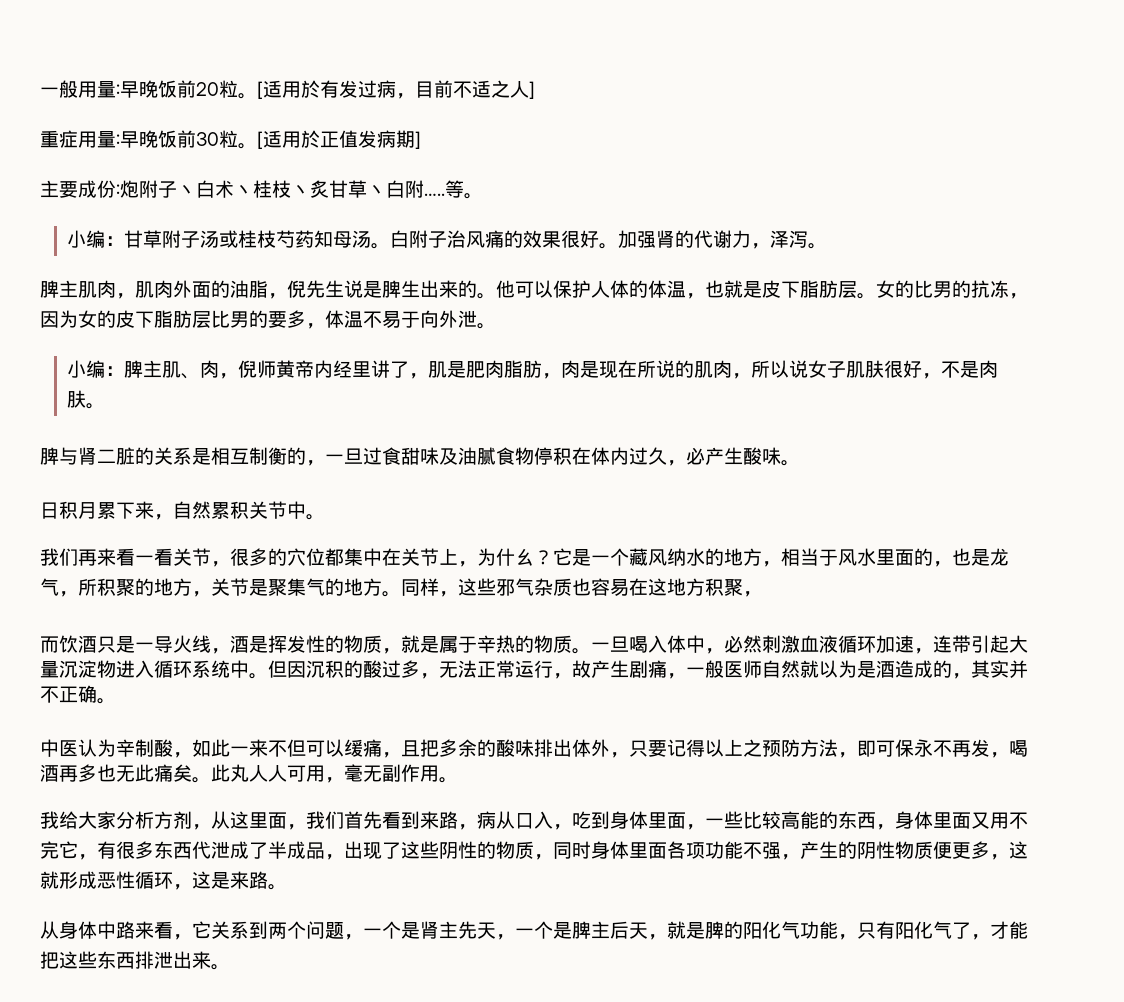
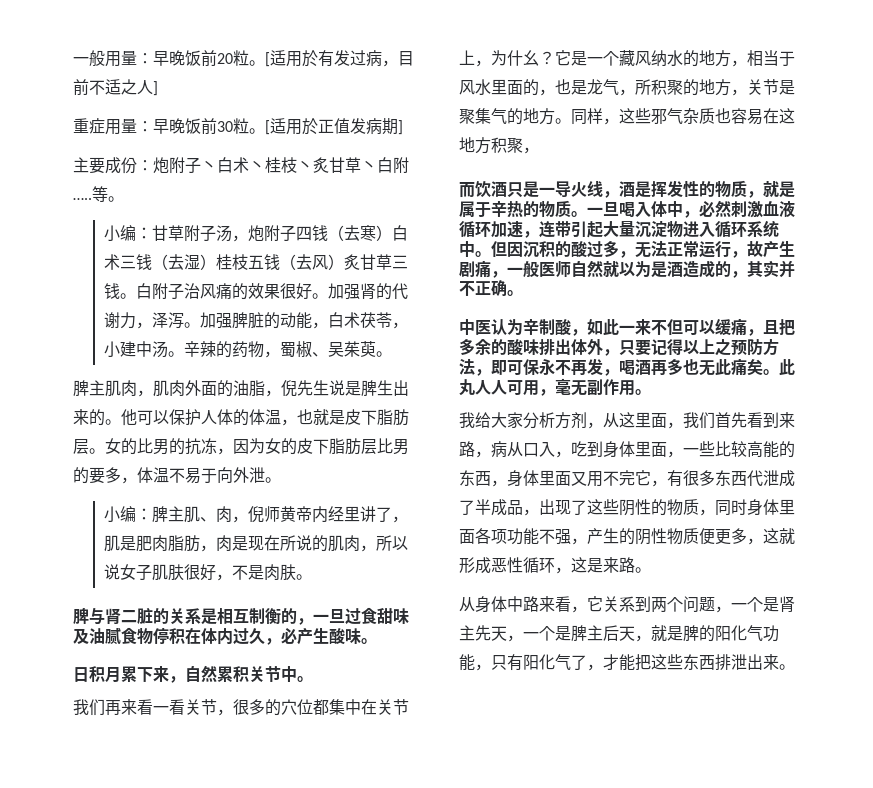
[219,230,372,248] 或桂枝芍药知母汤 -> [231,225,408,242] [103,254,408,270] [103,283,120,299] ，炮附子四钱（去寒）白术三钱（去湿）桂枝五钱（去风）炙甘草三钱
(828, 246) none -> [199,312,408,329] [103,341,392,358] 加强脾脏的动能，白术茯苓，小建中汤。辛辣的药物，蜀椒、吴茱萸。

